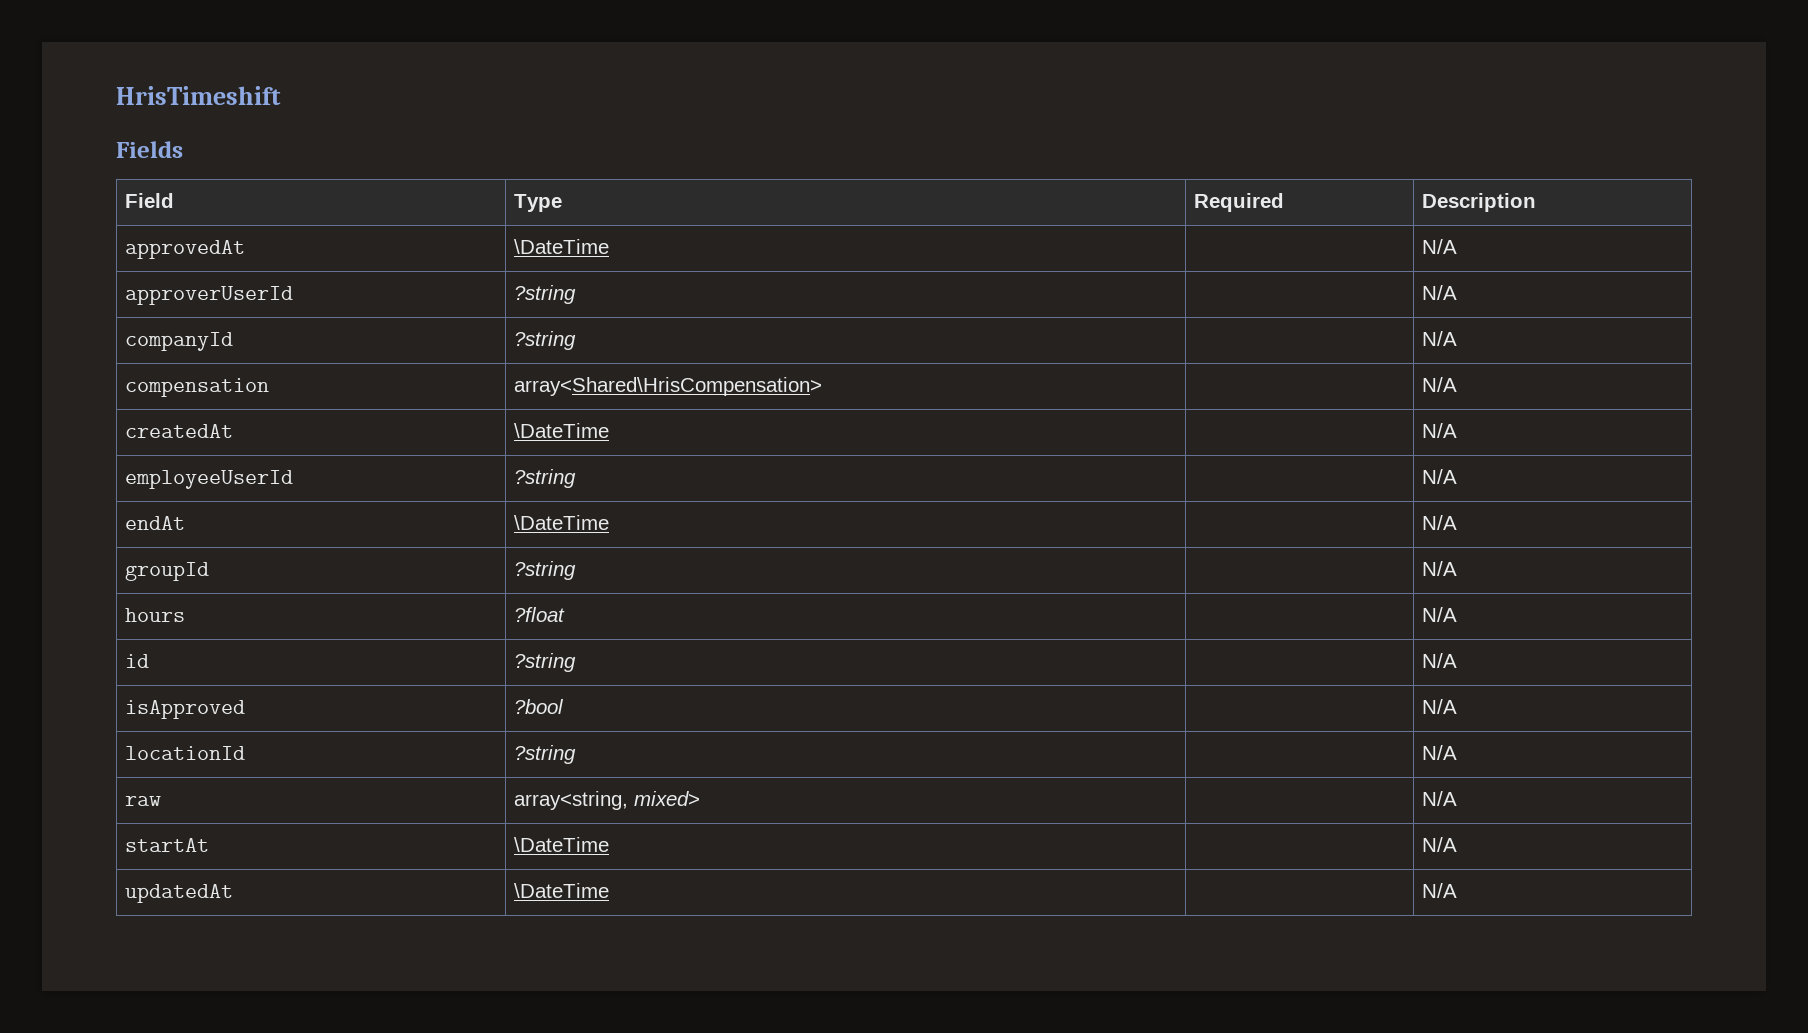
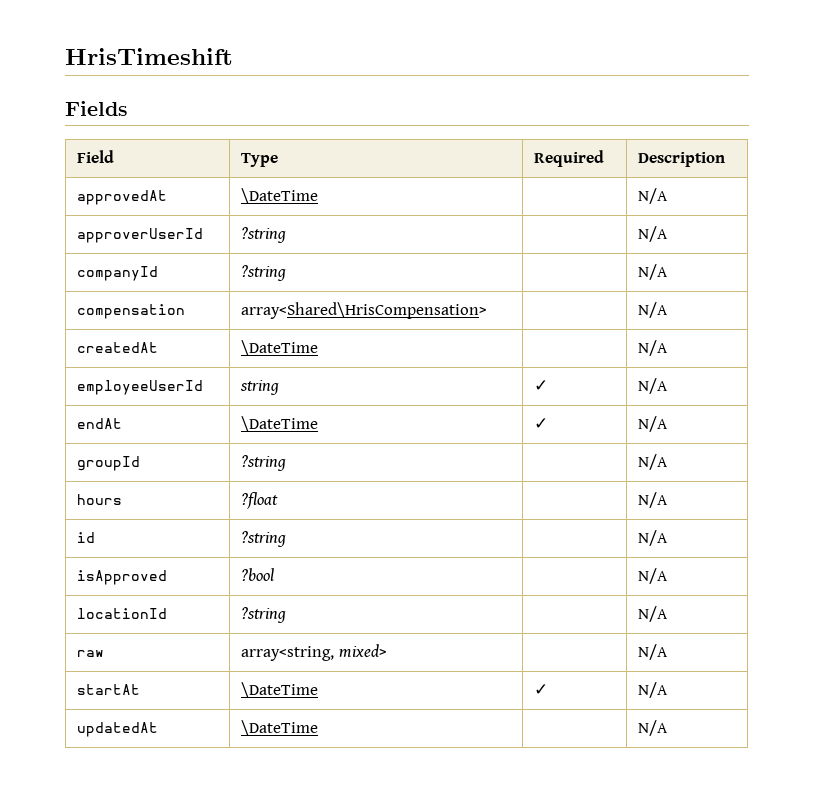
[514,469,577,488] ?string | -> [240,380,280,395] [534,380,549,391] string | ✓
(610, 522) none -> [534,418,549,429] ✓
(610, 844) none -> [534,684,549,695] ✓

